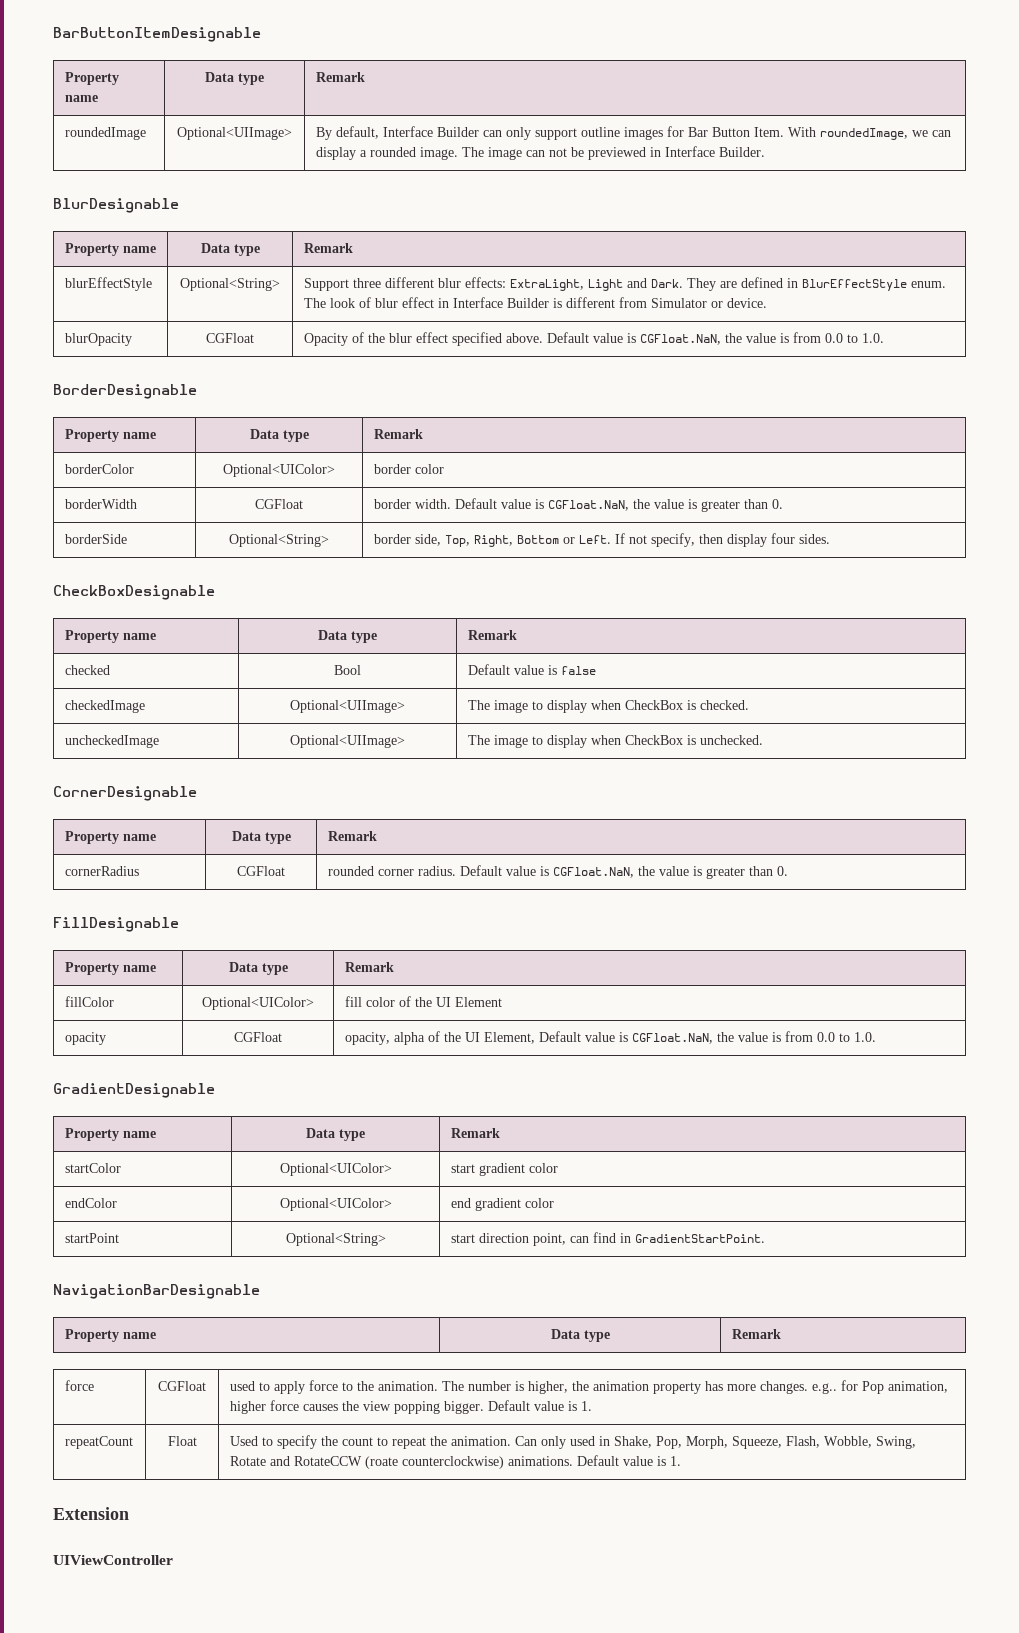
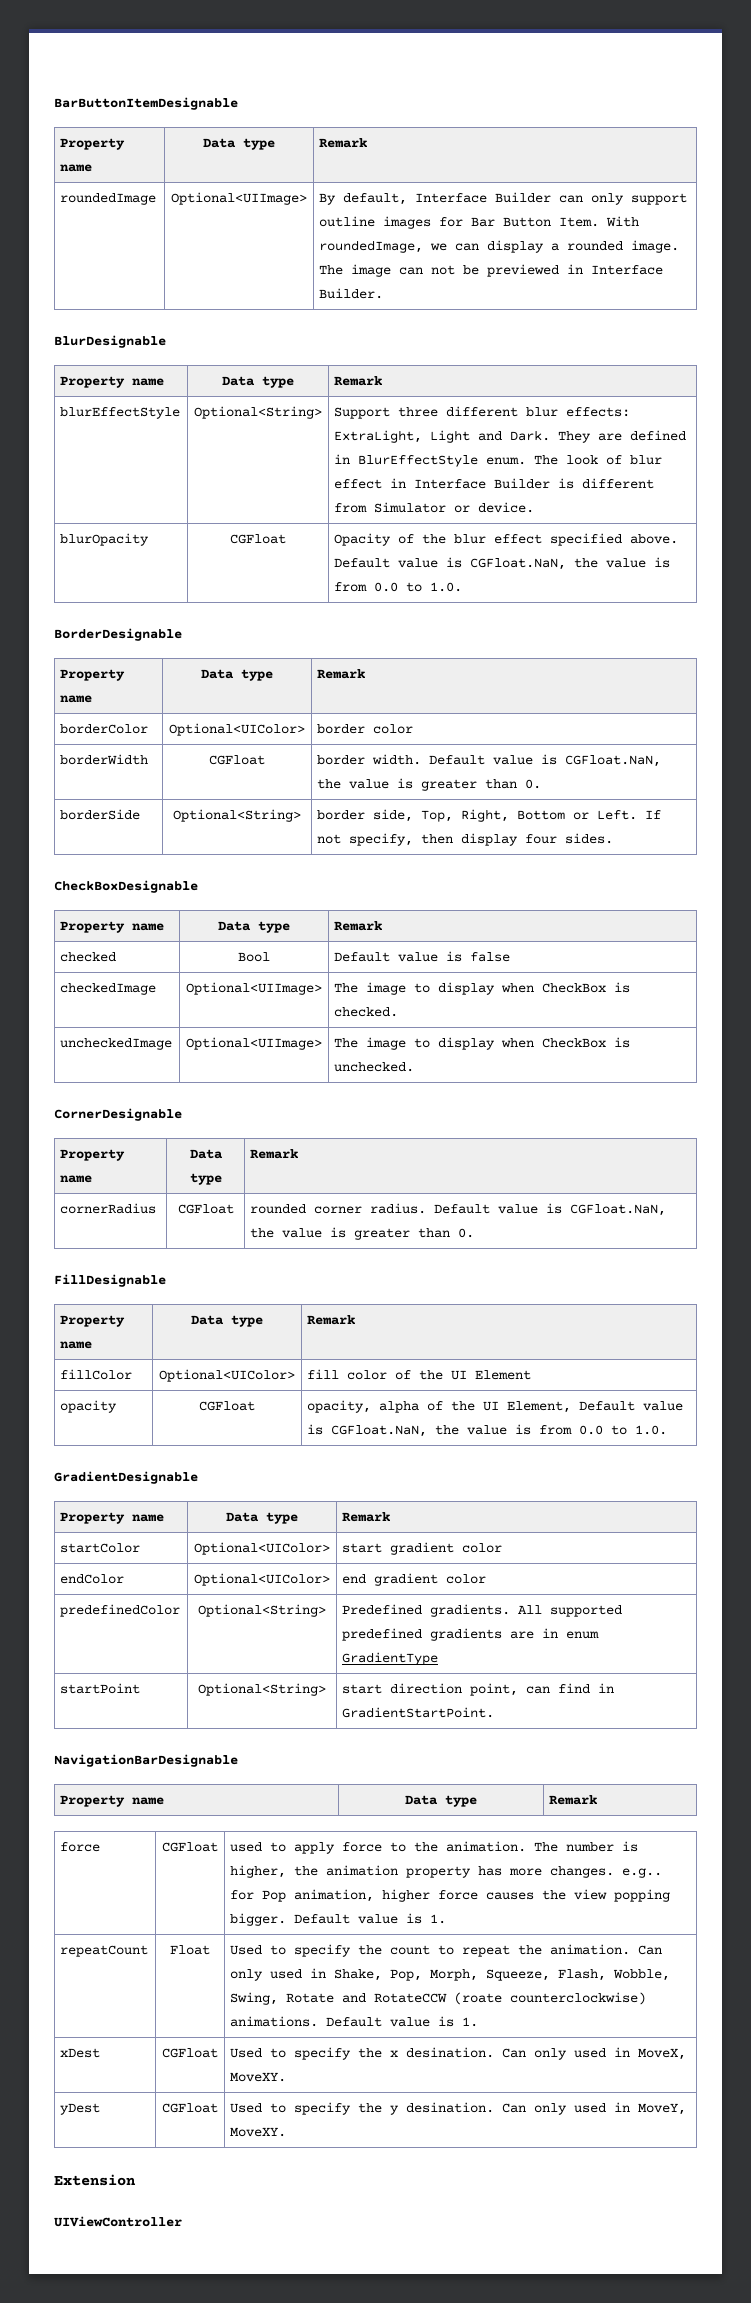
(554, 1203) none -> [60,1604,181,1617] [198,1604,326,1617] [342,1604,623,1617] [342,1628,600,1641] [342,1652,439,1665] // predefinedColor | Optional<String> | Predefined gradients. All supported predefined gradients are in enum GradientType
(681, 1461) none -> [60,2048,101,2058] [162,2048,218,2058] [230,2047,687,2060] [230,2072,287,2082] [60,2103,101,2115] [162,2103,218,2113] [230,2102,687,2115] [230,2127,287,2137] // xDest | CGFloat | Used to specify the x desination. Can only used in MoveX, MoveXY. // yDest | CGFloat | Used to specify the y desination. Can only used in MoveY, MoveXY.

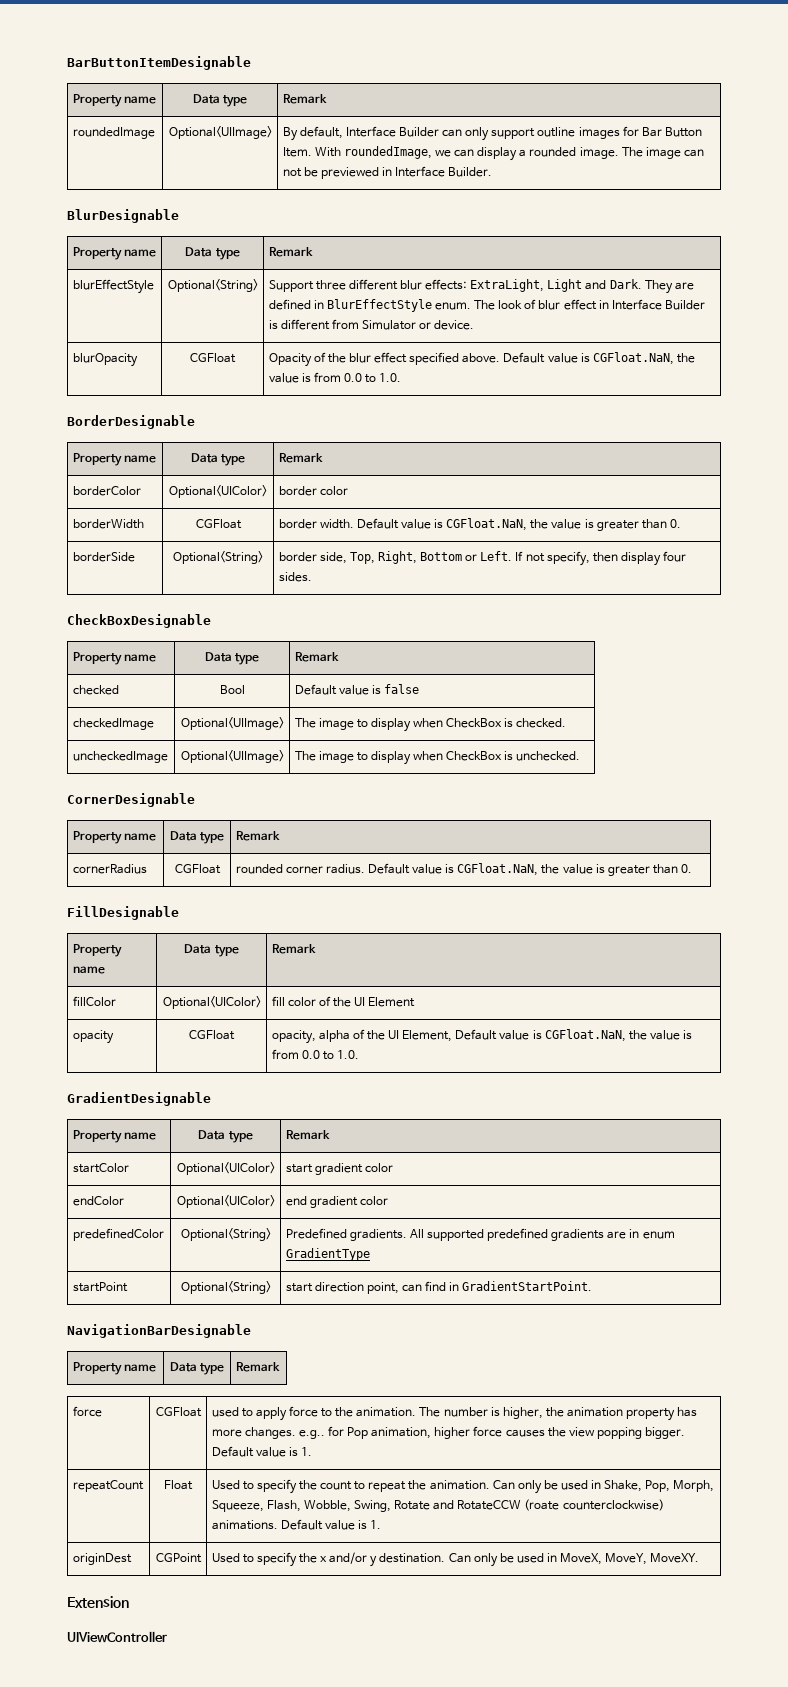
(264, 1975) none -> [543,1480,558,1490] be
[60,2048,101,2058] [162,2048,218,2058] xDest | CGFloat -> [72,1553,132,1565] [155,1553,202,1563] originDest | CGPoint
[406,2047,568,2060] desination. Can only -> [329,1552,514,1567] and/or y destination. Can only be
[230,2072,287,2082] [60,2103,101,2115] [162,2103,218,2113] [230,2102,631,2115] MoveXY. // yDest | CGFloat | Used to specify the y desination. Can only used in -> (603, 1559) none

